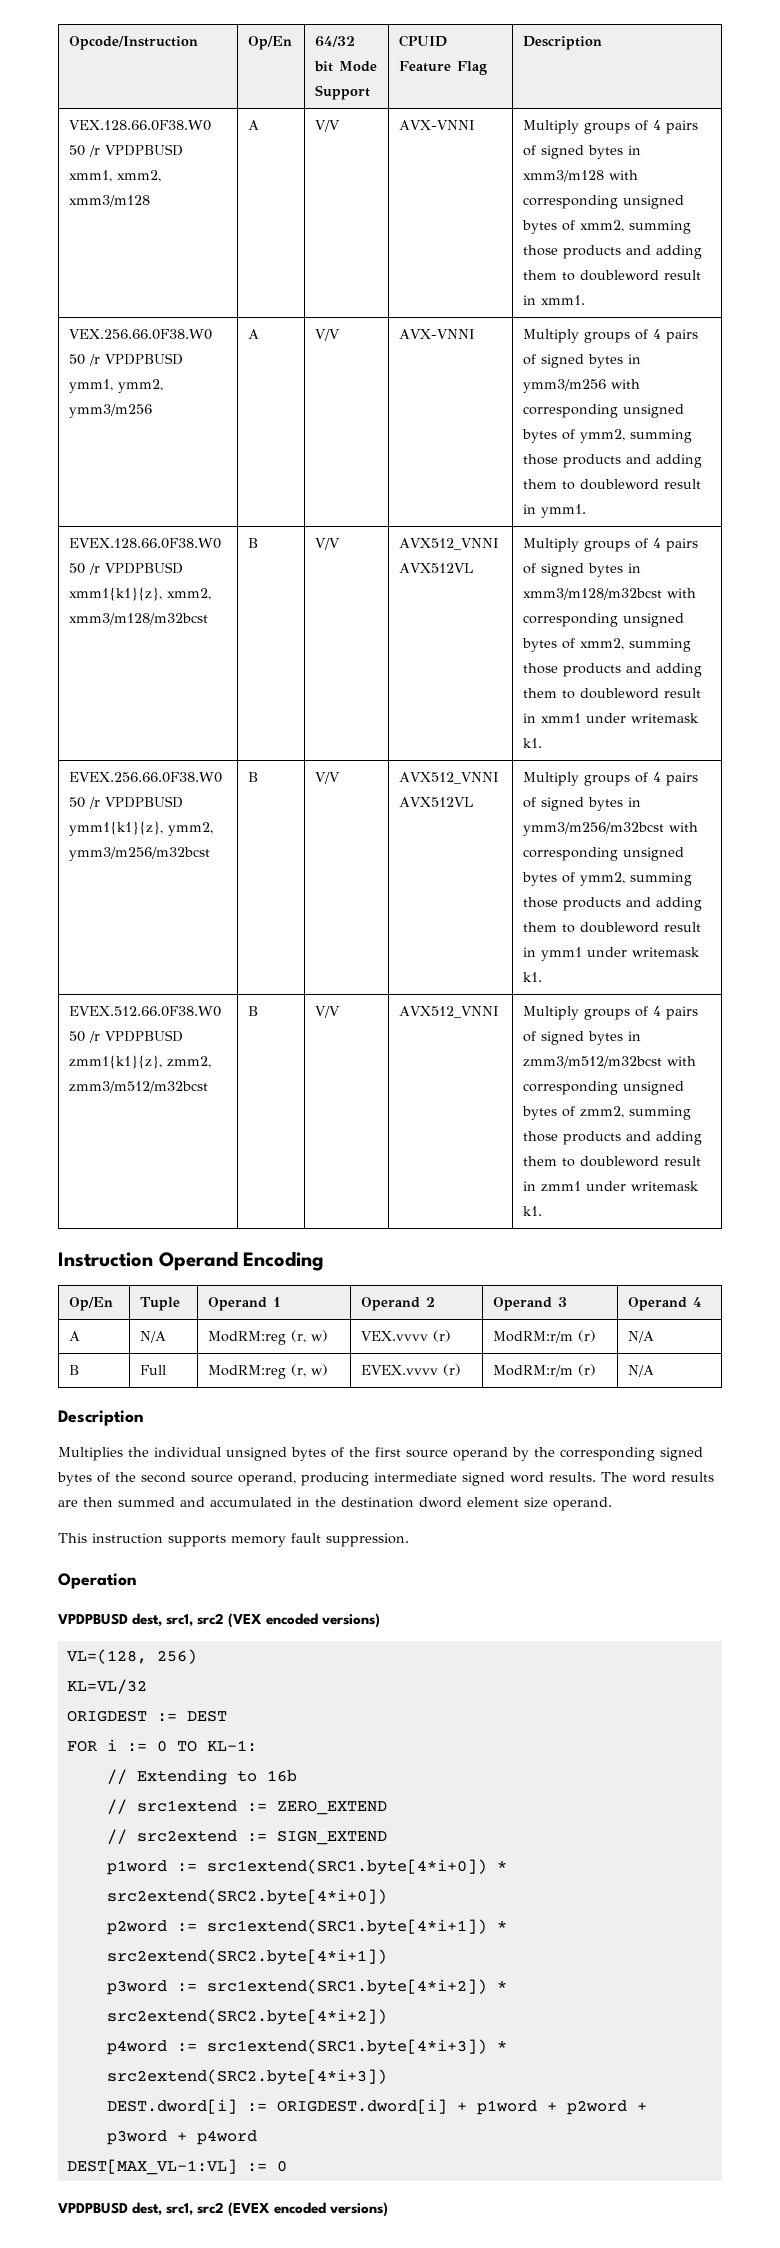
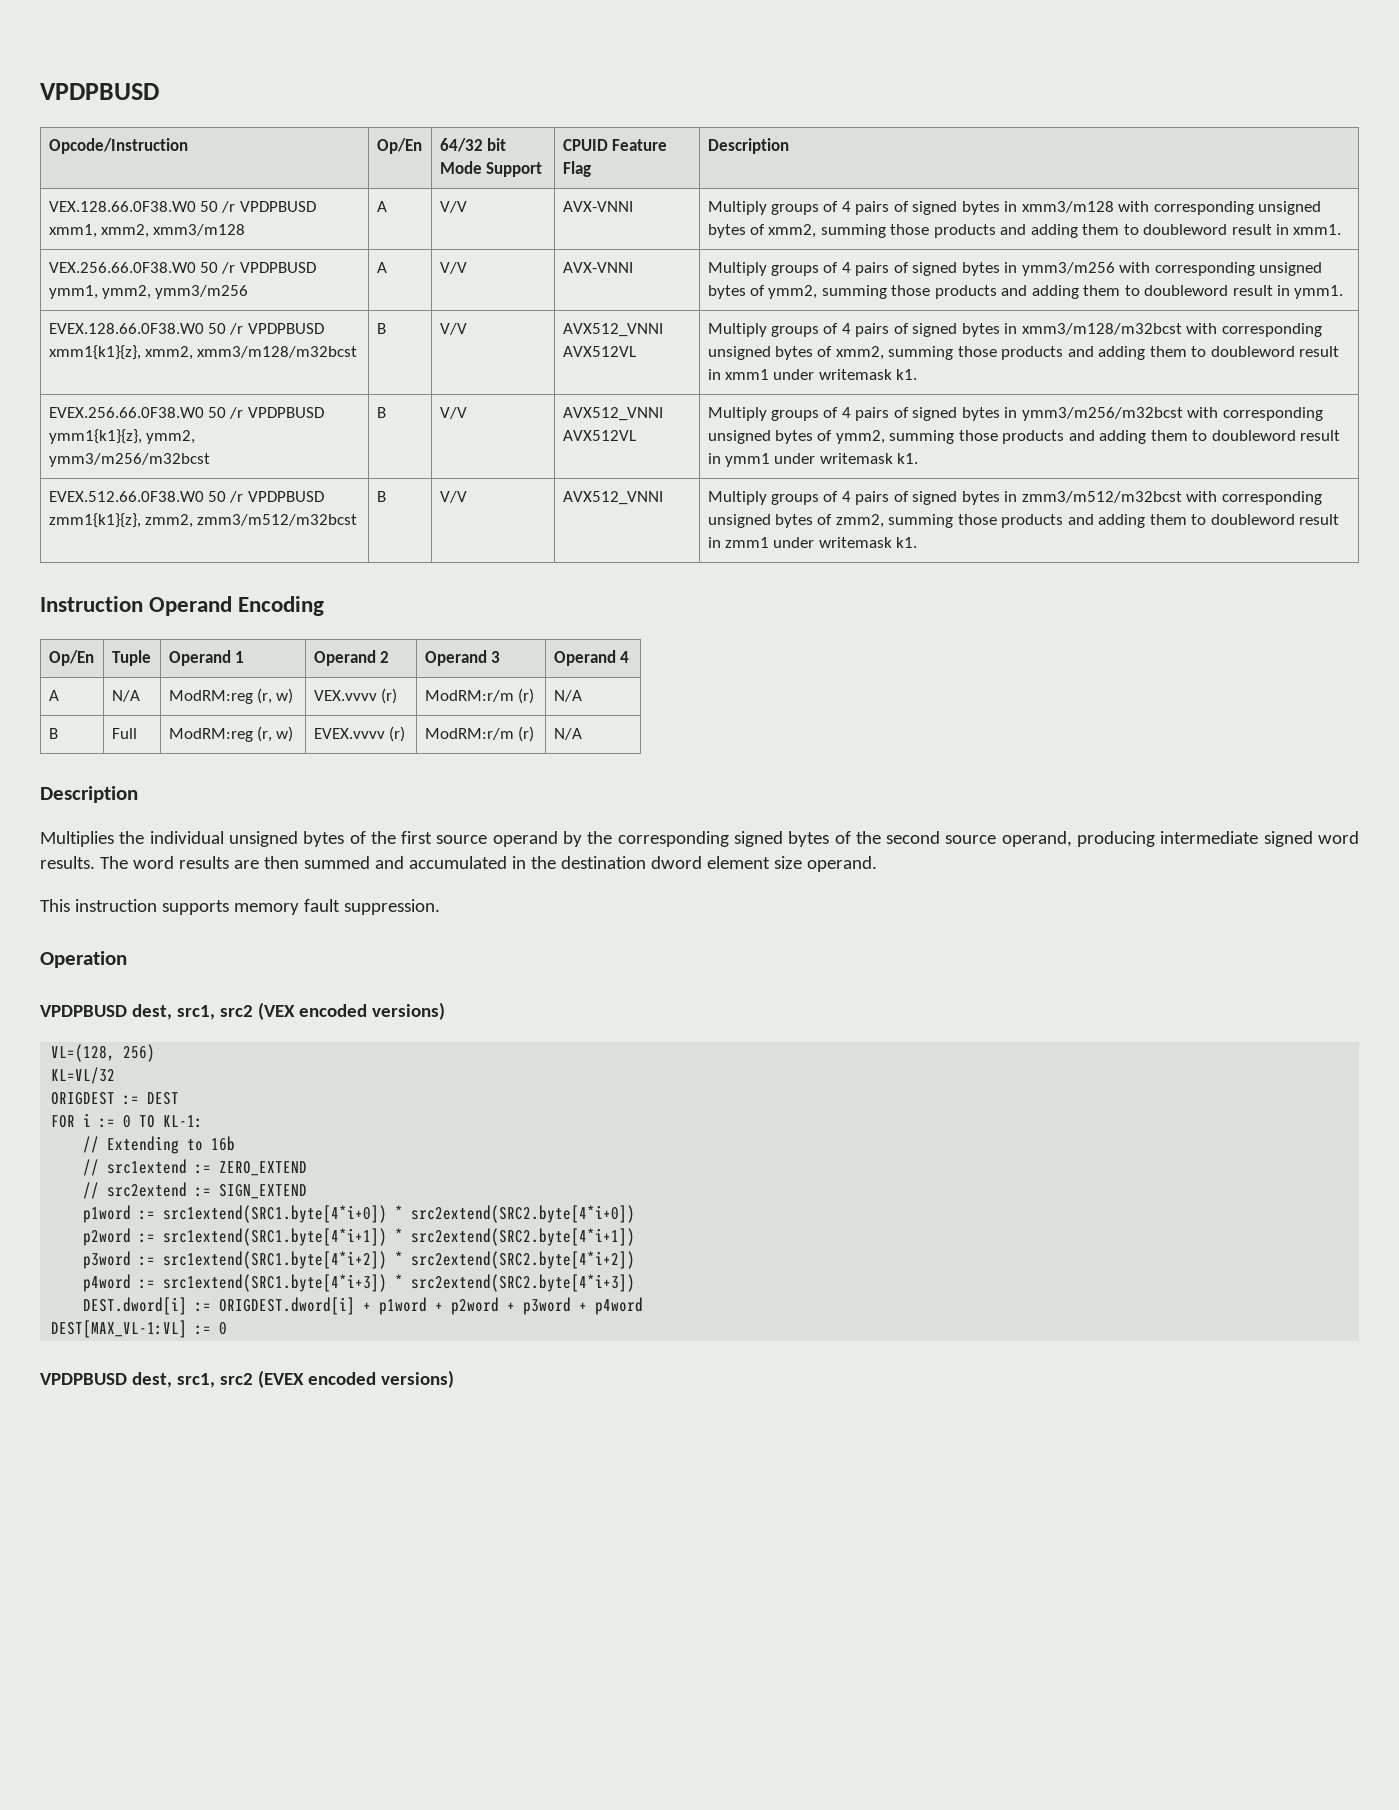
(68, 43) none -> [40,83,159,100] VPDPBUSD //

